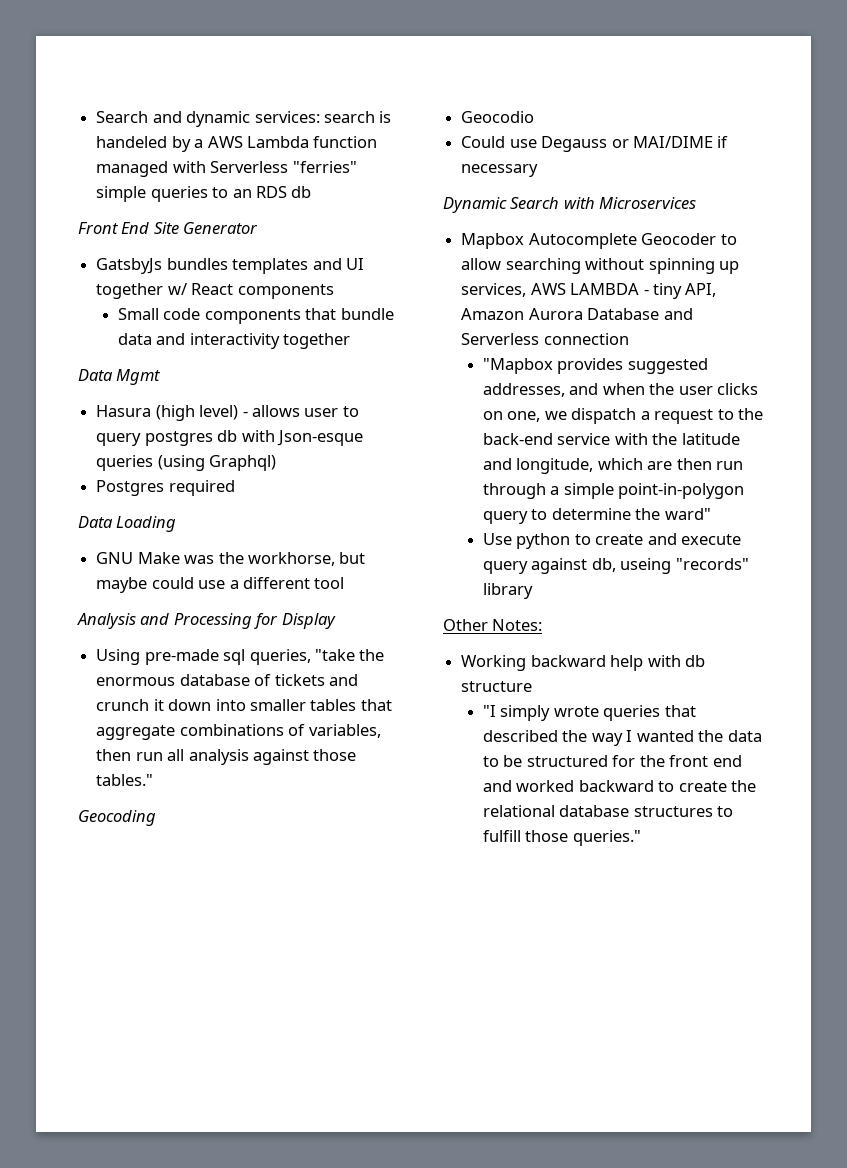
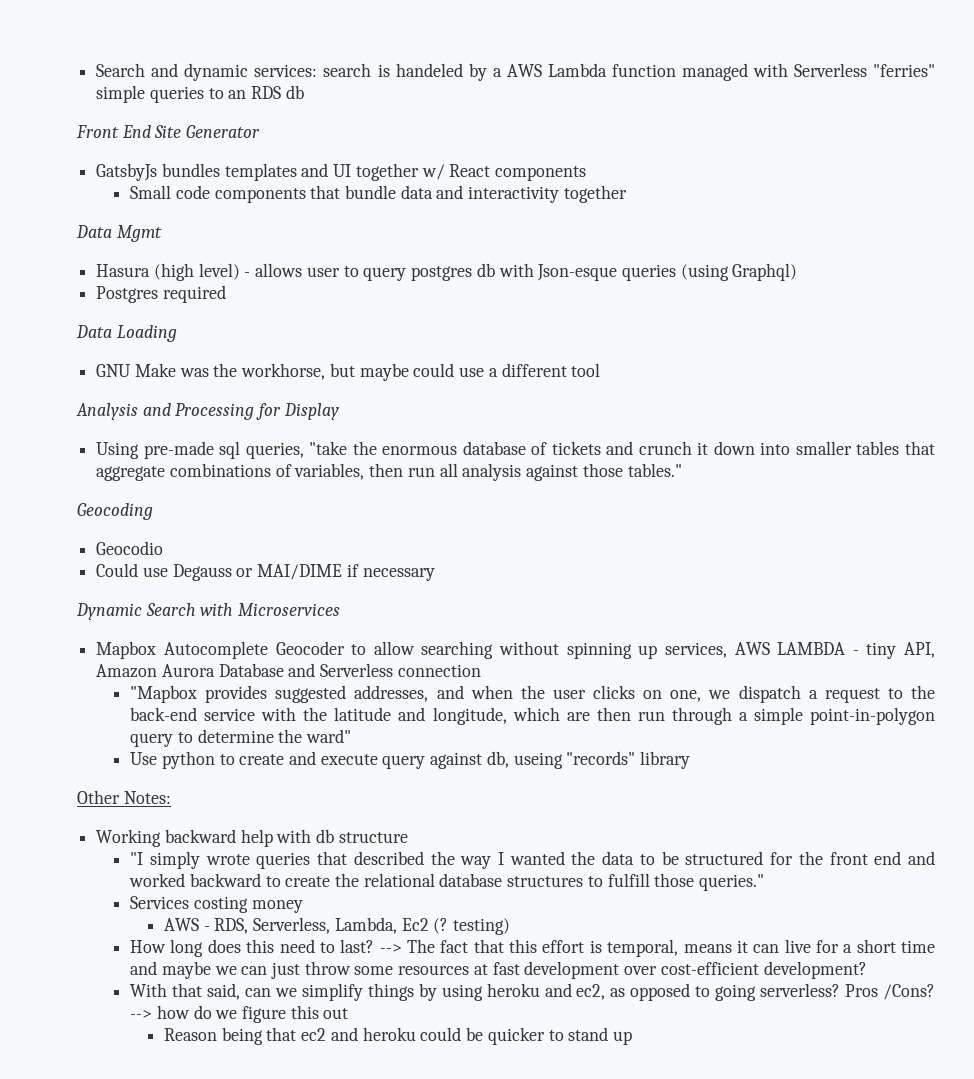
(641, 838) none -> [130,896,303,913] [164,917,511,935] [130,939,936,957] [130,961,867,979] [130,983,936,1001] [130,1005,349,1023] [164,1027,632,1045] // Services costing money // AWS - RDS, Serverless, Lambda, Ec2 (? testing) // How long does this need to last? --> The fact that this effort is temporal, means it can live for a short time and maybe we can just throw some resources at fast development over cost-efficient development? // With that said, can we simplify things by using heroku and ec2, as opposed to going serverless? Pros /Cons? --> how do we figure this out // Reason being that ec2 and heroku could be quicker to stand up

